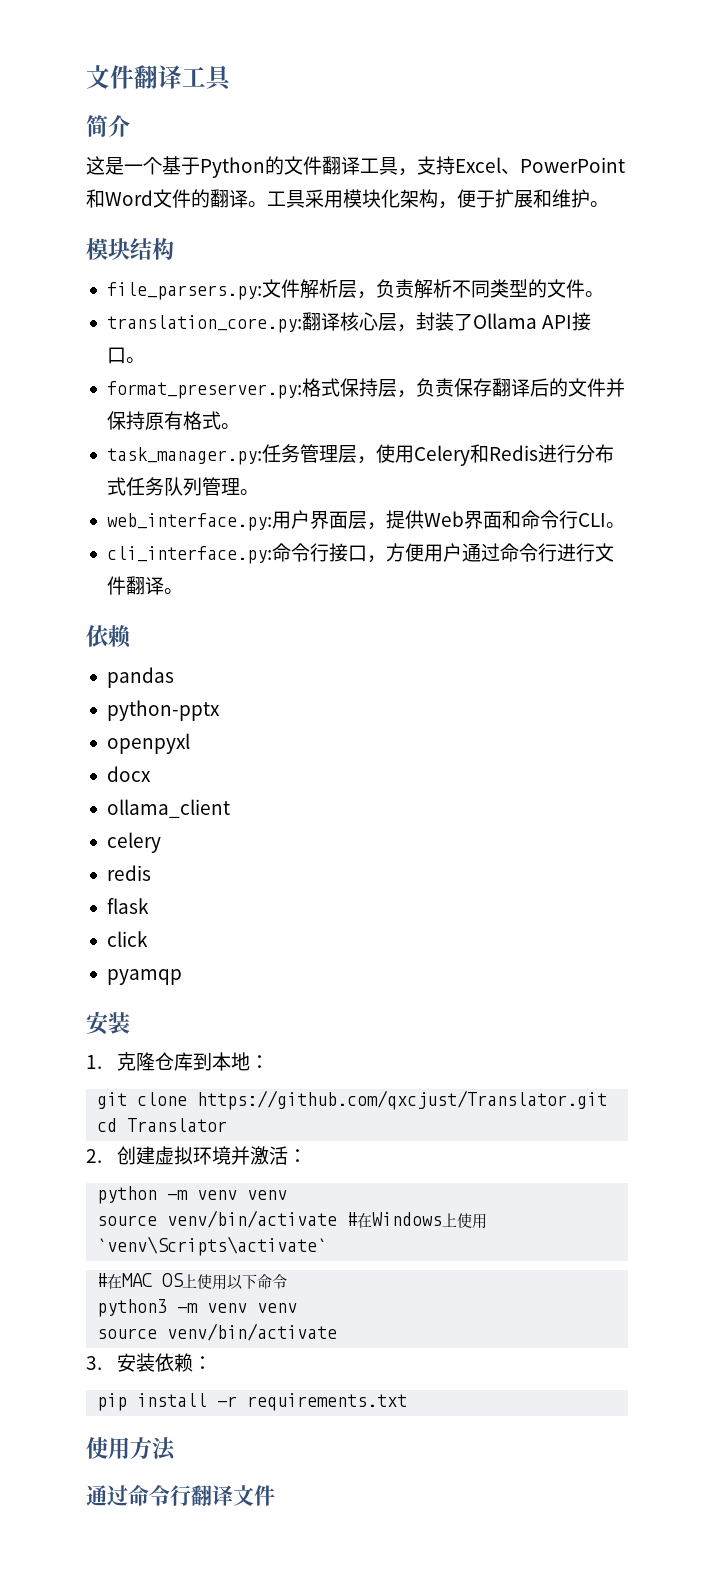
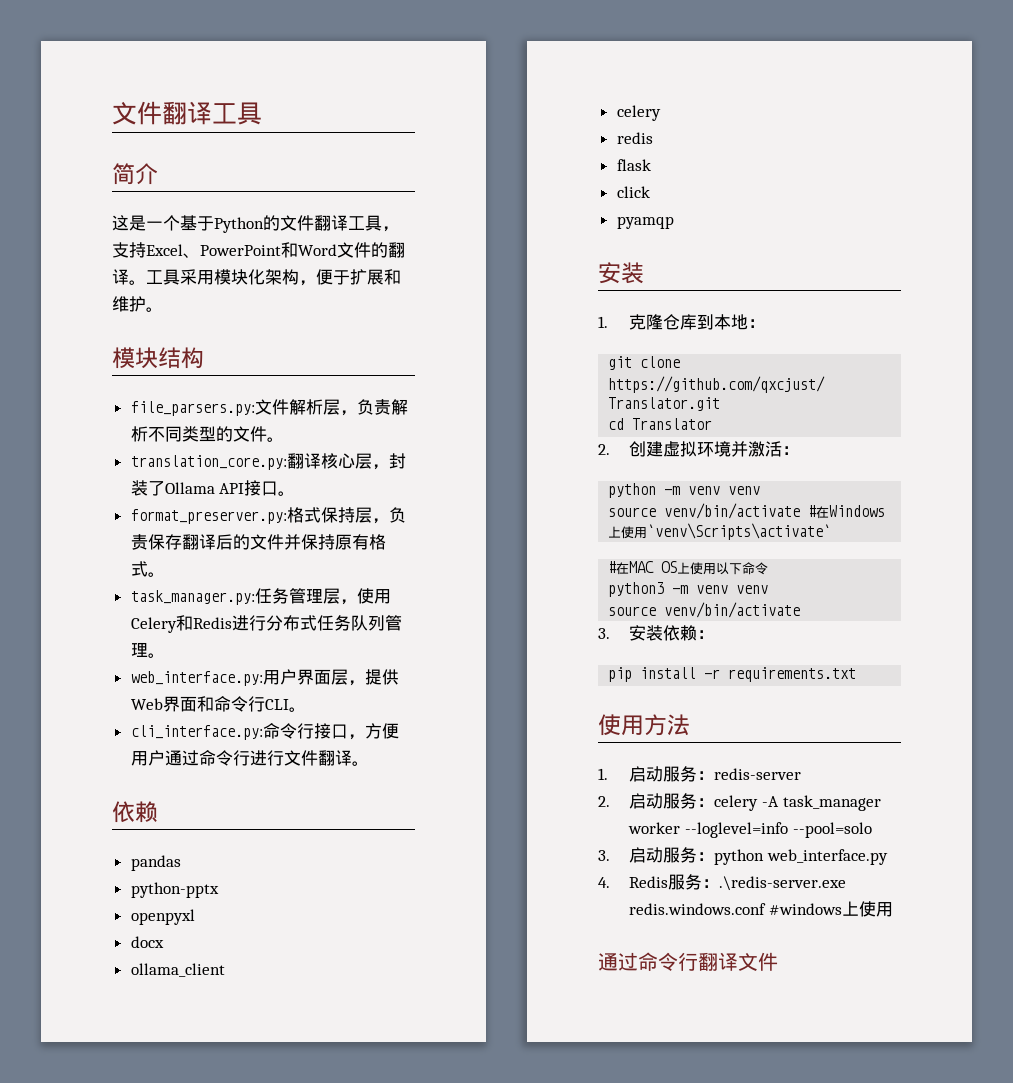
(176, 1449) none -> [598,766,802,782] [598,793,881,811] [628,822,872,838] [598,847,888,865] [598,874,847,891] [629,901,893,917] // 1.启动服务：redis-server // 2.启动服务：celery -A task_manager worker --loglevel=info --pool=solo // 3.启动服务：python web_interface.py // 4. Redis服务：.\redis-server.exe redis.windows.conf #windows上使用

